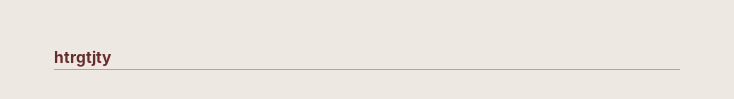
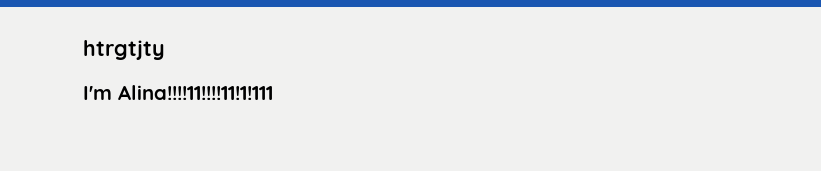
(112, 58) none -> [83,85,273,100] // I'm Alina!!!!11!!!!11!1!111

